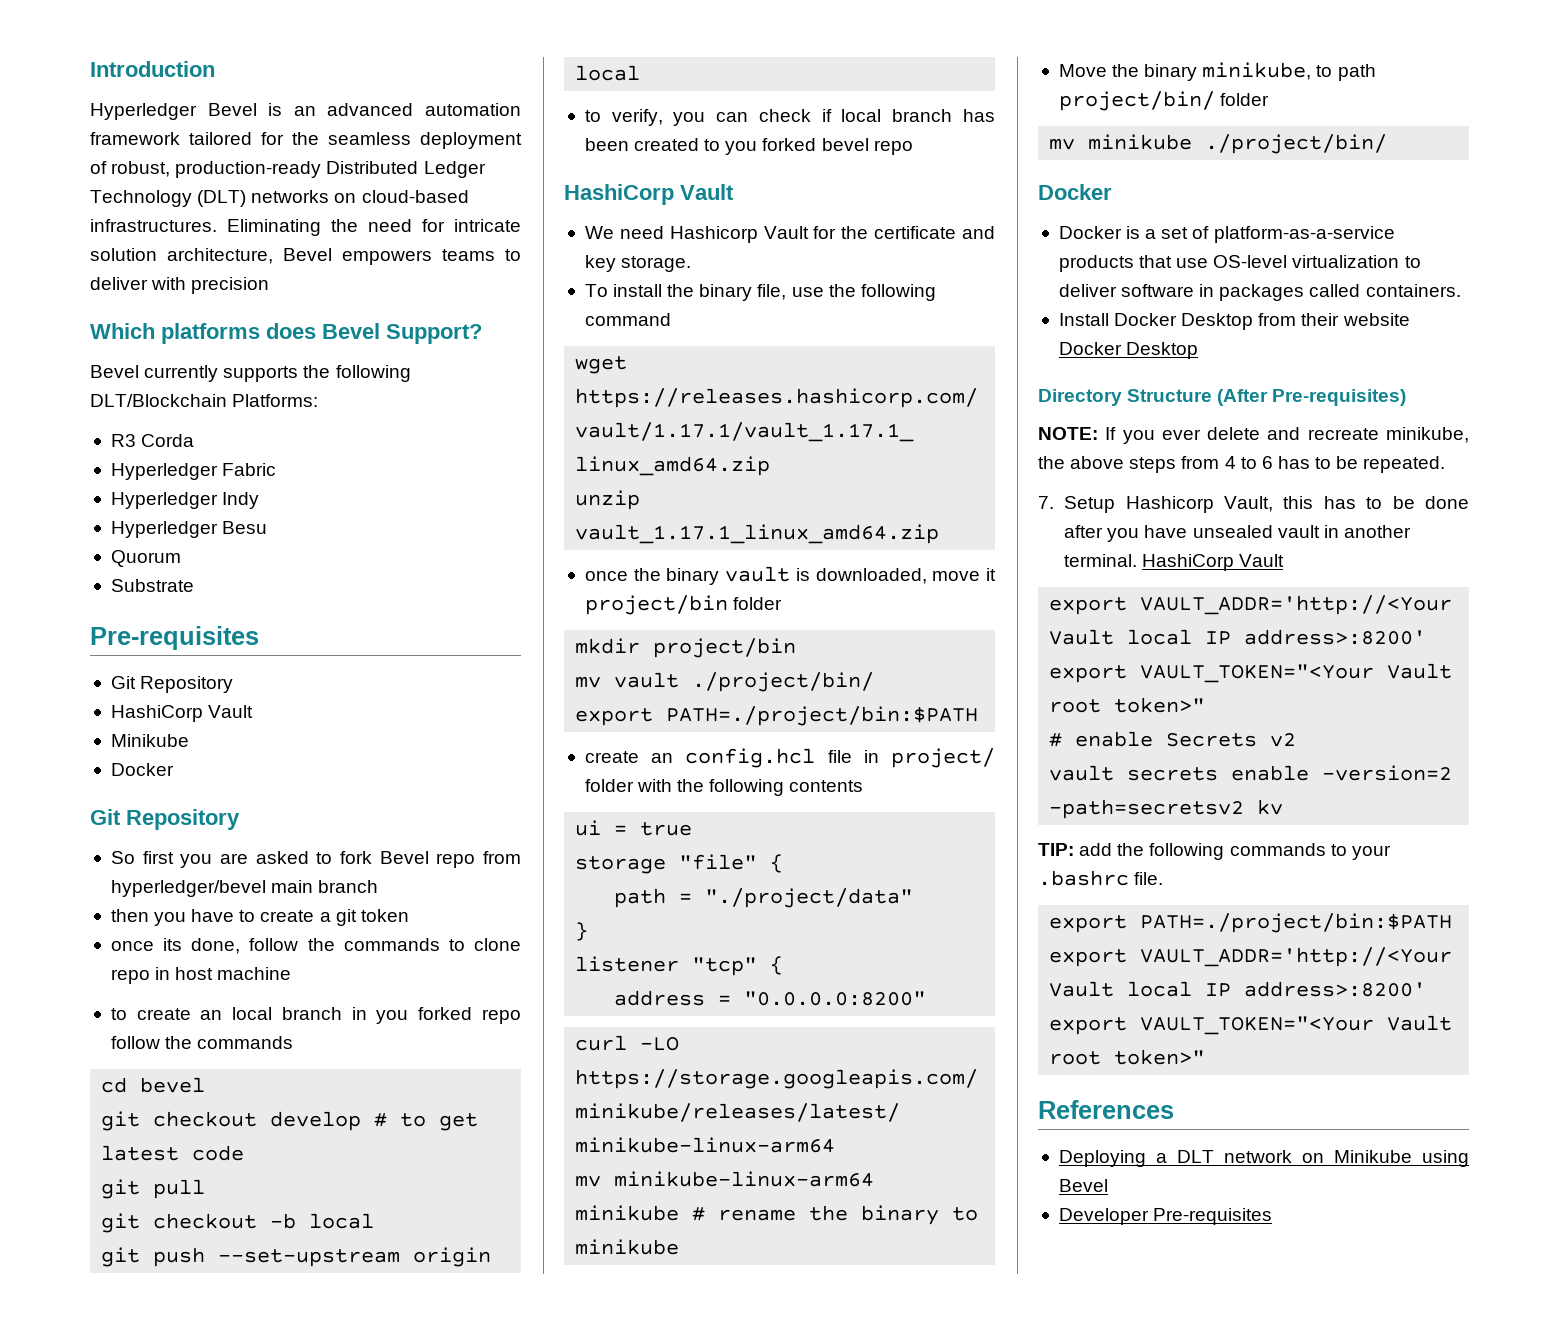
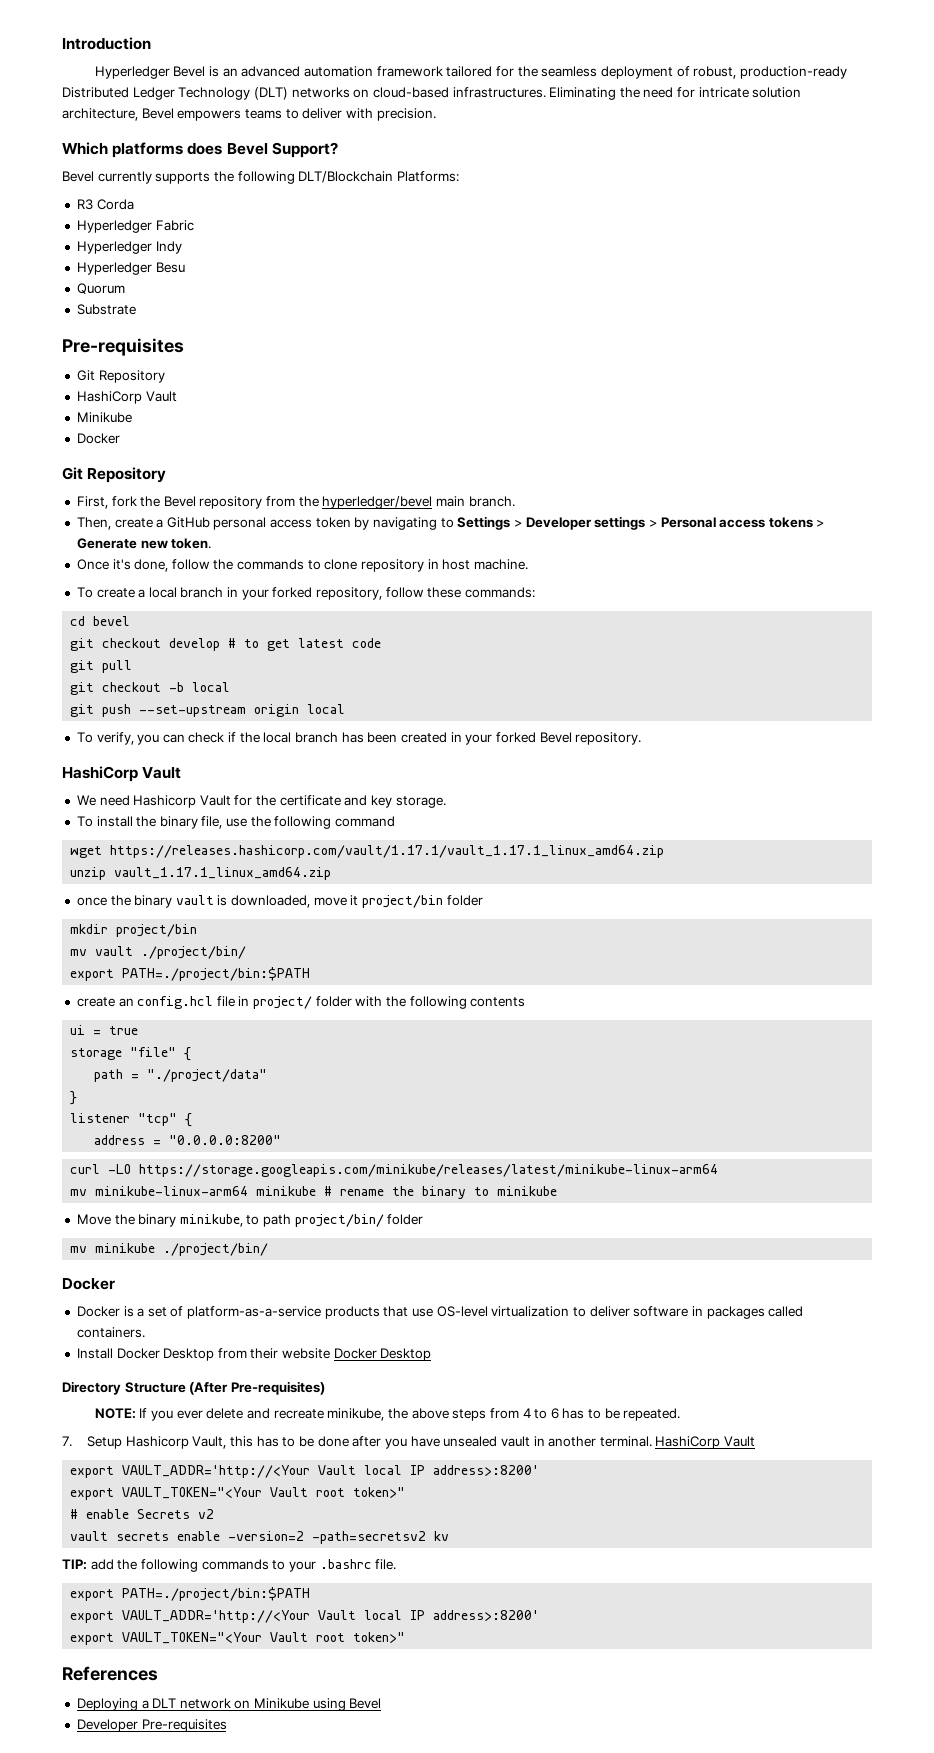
[191,277,270,294] precision -> [376,108,436,121] precision.
[110,851,522,868] [110,880,379,897] [110,909,409,926] [110,938,183,951] So first you are asked to fork Bevel repo from hyperledger/bevel main branch // then you have to create a git token // once its -> [76,496,515,509] [76,516,825,530] [76,538,212,549] [76,559,131,570] First, fork the Bevel repository from the hyperledger/bevel main branch. // Then, create a GitHub personal access token by navigating to Settings > Developer settings > Personal access tokens > Generate new token. // Once it's
[110,969,150,984] repo -> [361,559,425,572] repository
[217,967,292,980] [110,1007,521,1024] [110,1036,294,1049] machine // to create an local branch in you forked repo follow the commands -> [473,559,528,570] [76,587,535,600] machine. // To create a local branch in your forked repository, follow these commands:
[584,110,601,122] to -> [76,732,93,743] To
(832, 115) none -> [239,732,260,743] the
[704,138,913,155] to you forked bevel repo -> [450,732,642,745] in your forked Bevel repository.

